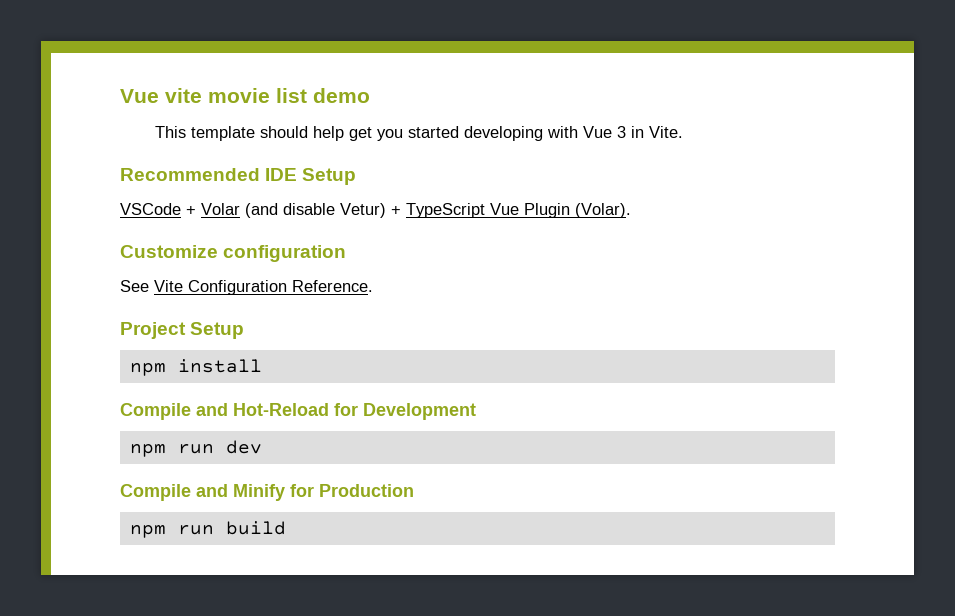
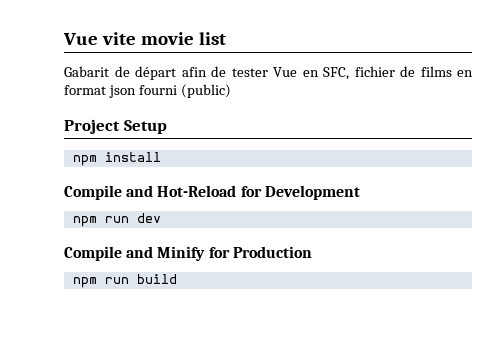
[313,88,370,103] [154,126,683,141] [120,168,357,185] [120,203,631,218] [120,245,347,262] [120,280,373,295] demo // This template should help get you started developing with Vue 3 in Vite. // Recommended IDE Setup // VSCode + Volar (and disable Vetur) + TypeScript Vue Plugin (Volar). // Customize configuration // See Vite Configuration Reference. -> [64,66,473,80] [64,84,231,98] // Gabarit de départ afin de tester Vue en SFC, fichier de films en format json fourni (public)

